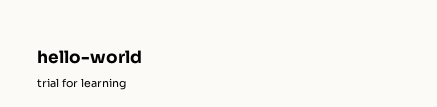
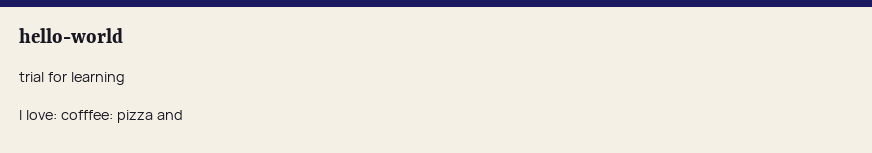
(126, 84) none -> [19,110,183,123] // I love: cofffee: pizza and

